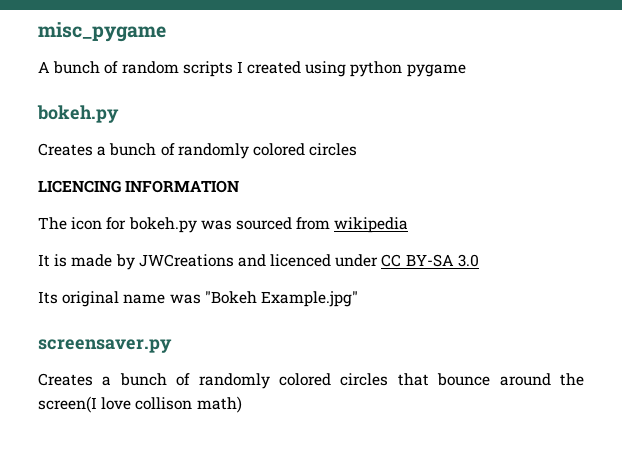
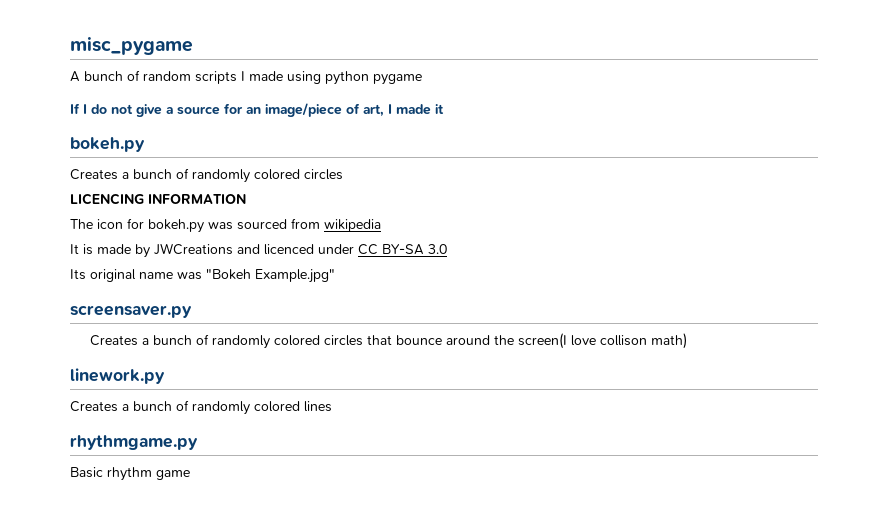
[247,61,302,74] created -> [249,71,283,81] made
(466, 70) none -> [70,103,444,117] // If I do not give a source for an image/piece of art, I made it
(242, 404) none -> [70,368,165,384] [70,400,332,415] [70,435,198,450] [70,467,190,481] // linework.py // Creates a bunch of randomly colored lines // rhythmgame.py // Basic rhythm game

